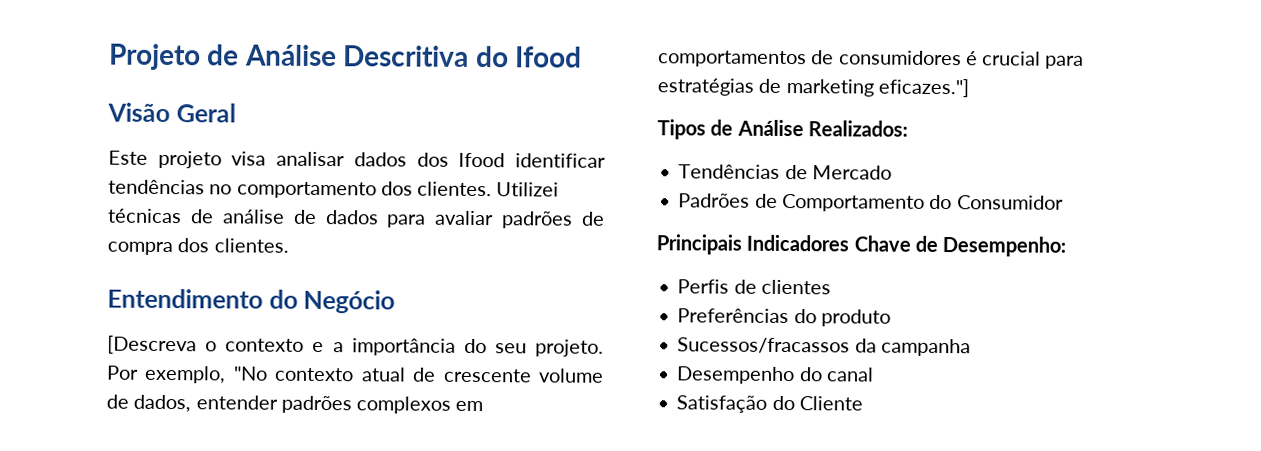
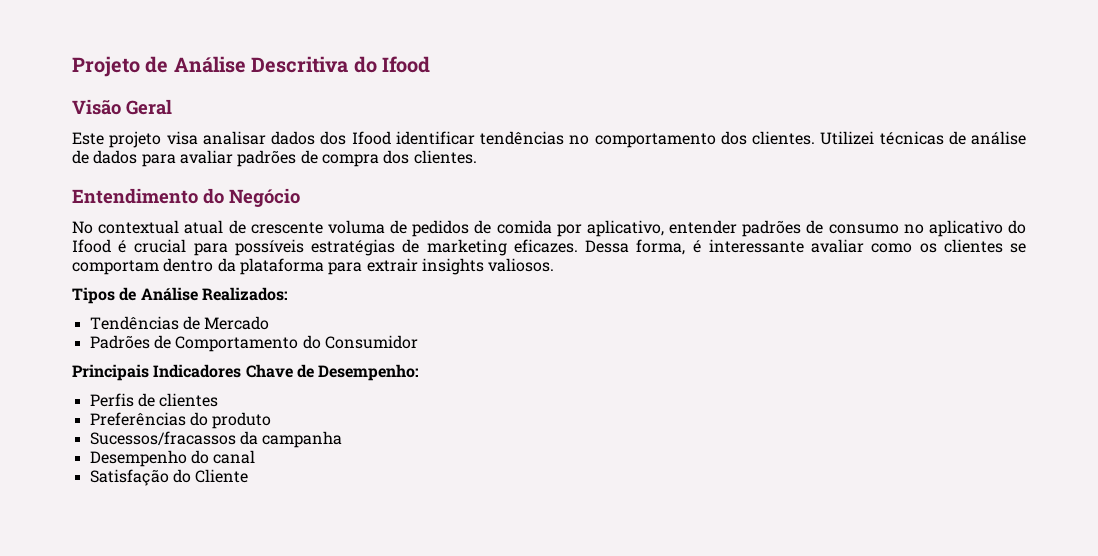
[107,335,604,357] [106,365,604,384] [106,394,484,414] [658,50,962,68] [Descreva o contexto e a importância do seu projeto. Por exemplo, "No contexto atual de crescente volume de dados, entender padrões complexos em comportamentos de consumidores -> [72,220,1026,237] [72,239,111,253] No contextual atual de crescente voluma de pedidos de comida por aplicativo, entender padrões de consumo no aplicativo do Ifood
(1085, 62) none -> [234,239,304,256] possíveis
[877,78,969,98] eficazes."] -> [513,239,1027,255] [72,258,555,275] eficazes. Dessa forma, é interessante avaliar como os clientes se comportam dentro da plataforma para extrair insights valiosos.

